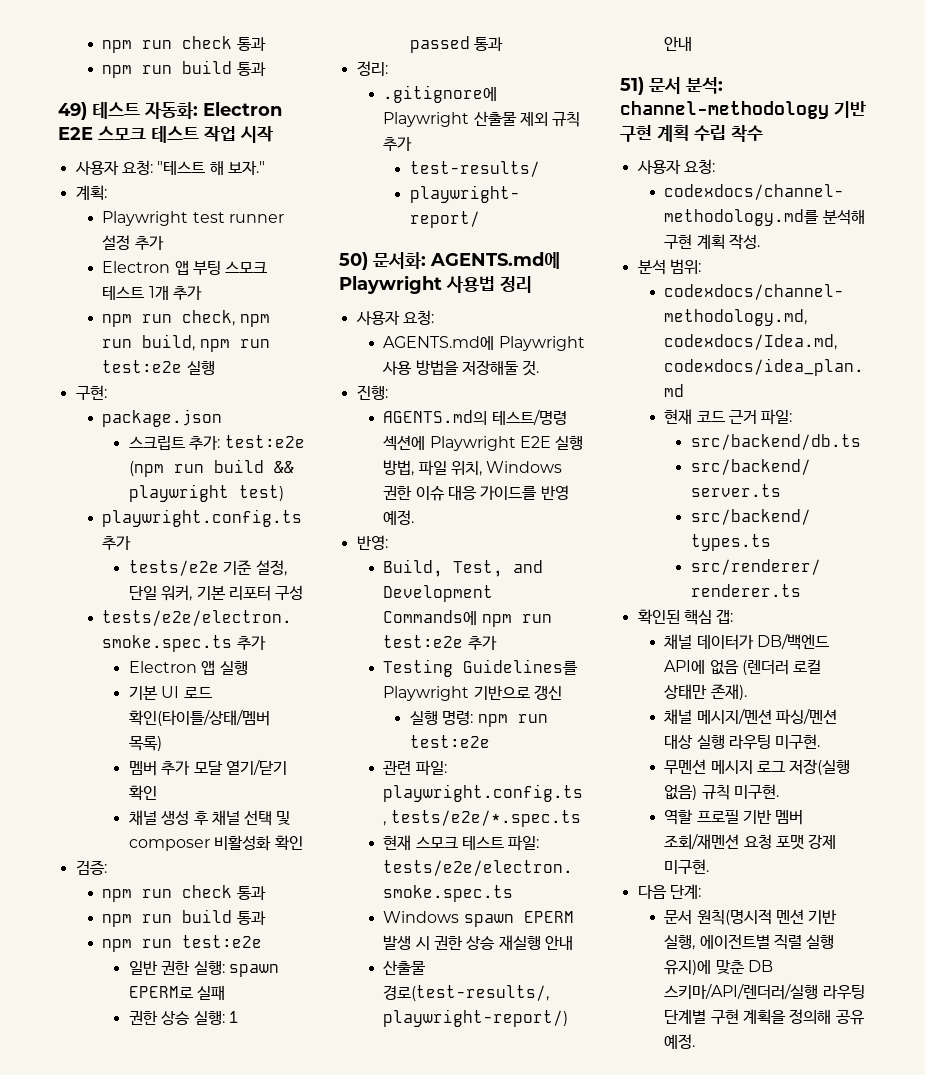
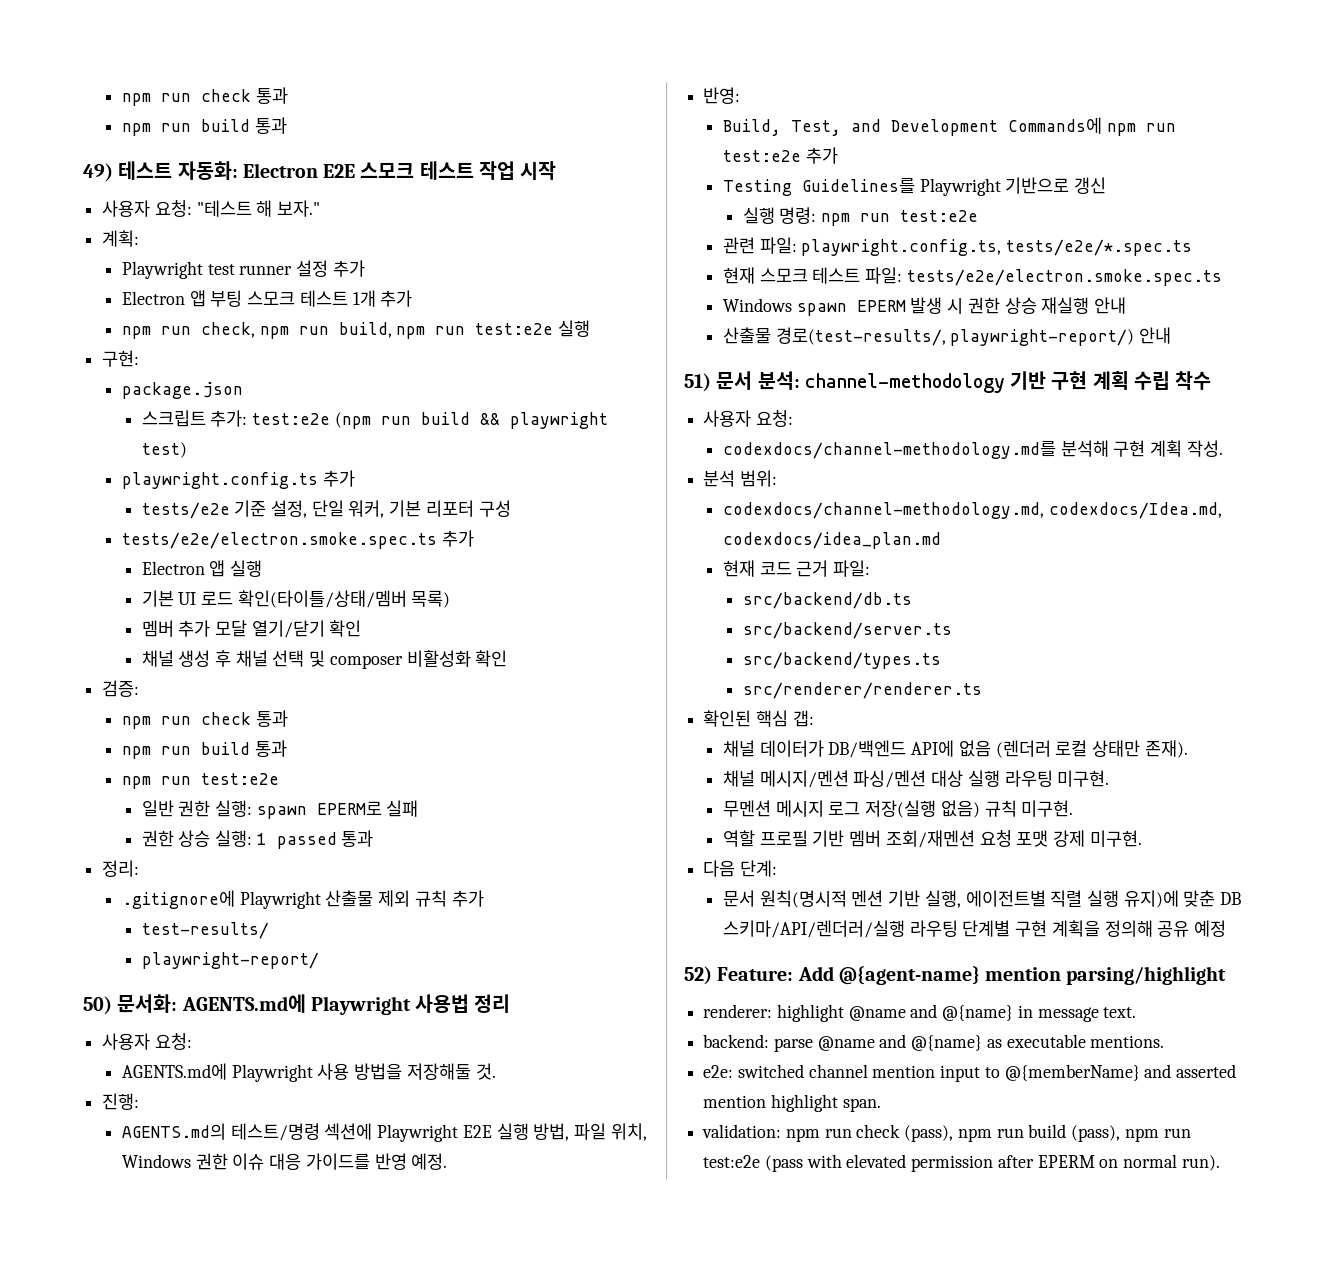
[664,1034,696,1049] 예정. -> [1193,920,1226,937] [684,966,1227,985] [703,1004,1137,1022] [703,1034,1165,1052] [703,1064,1237,1082] [703,1094,881,1112] [702,1124,1191,1142] [703,1154,1220,1172] 예정 // 52) Feature: Add @{agent-name} mention parsing/highlight // renderer: highlight @name and @{name} in message text. // backend: parse @name and @{name} as executable mentions. // e2e: switched channel mention input to @{memberName} and asserted mention highlight span. // validation: npm run check (pass), npm run build (pass), npm run test:e2e (pass with elevated permission after EPERM on normal run).

